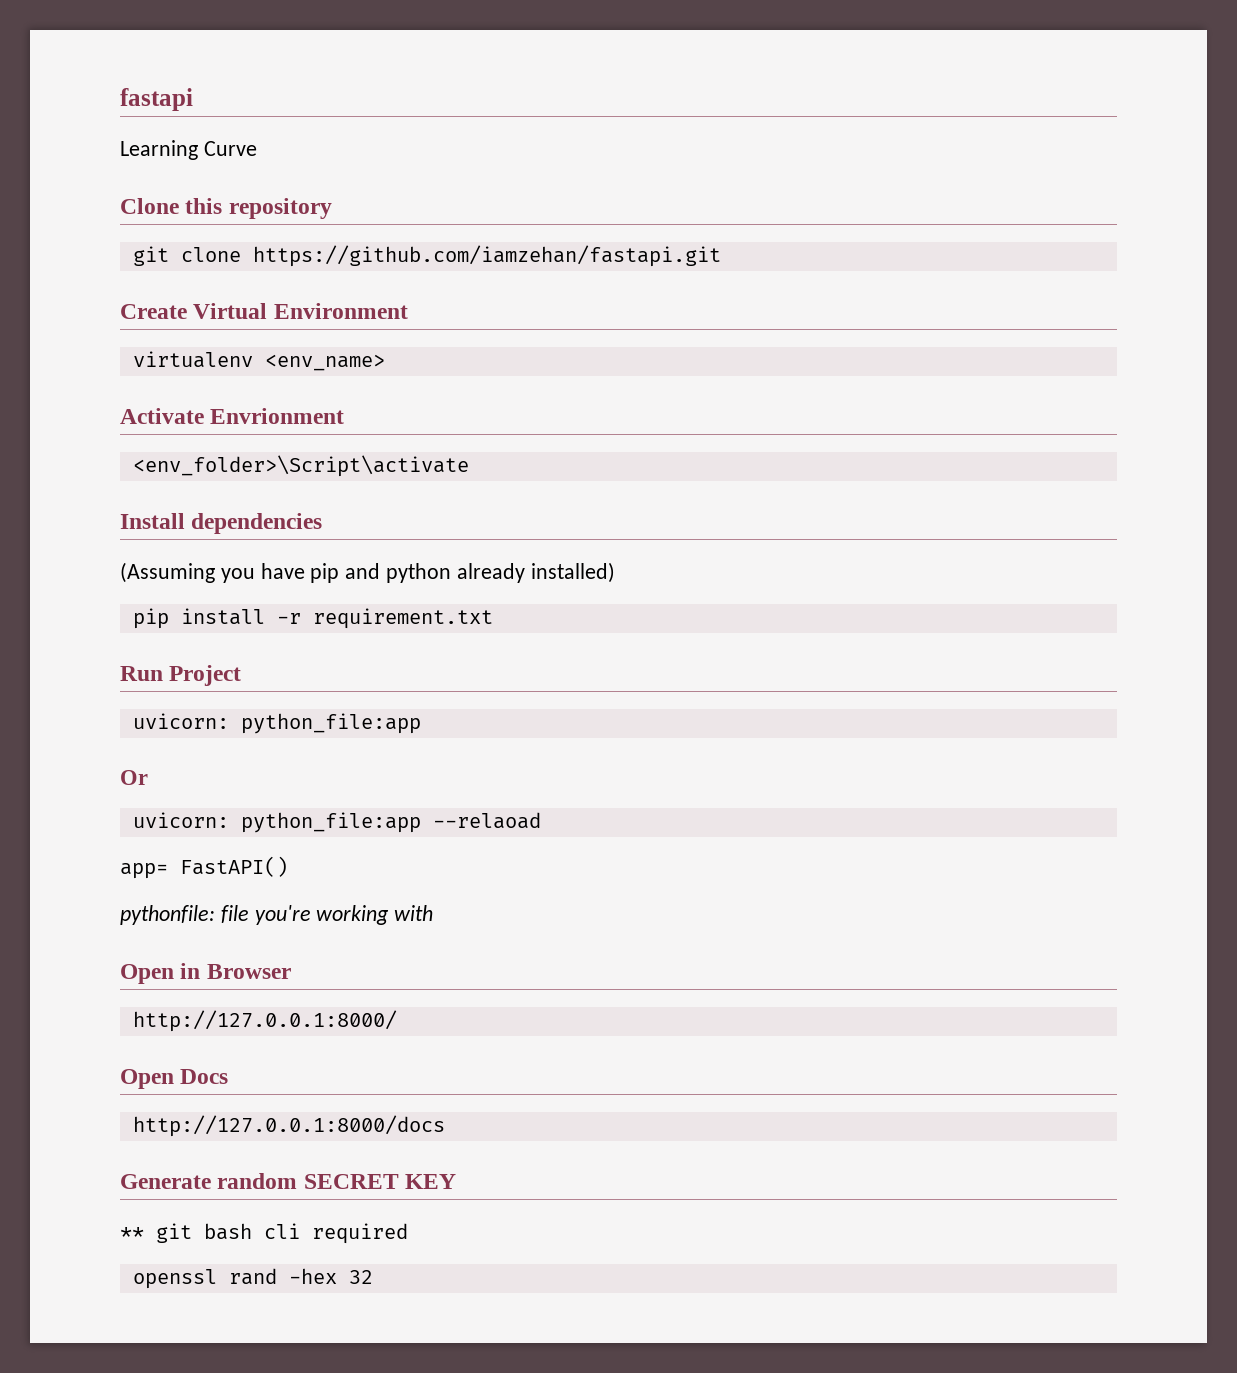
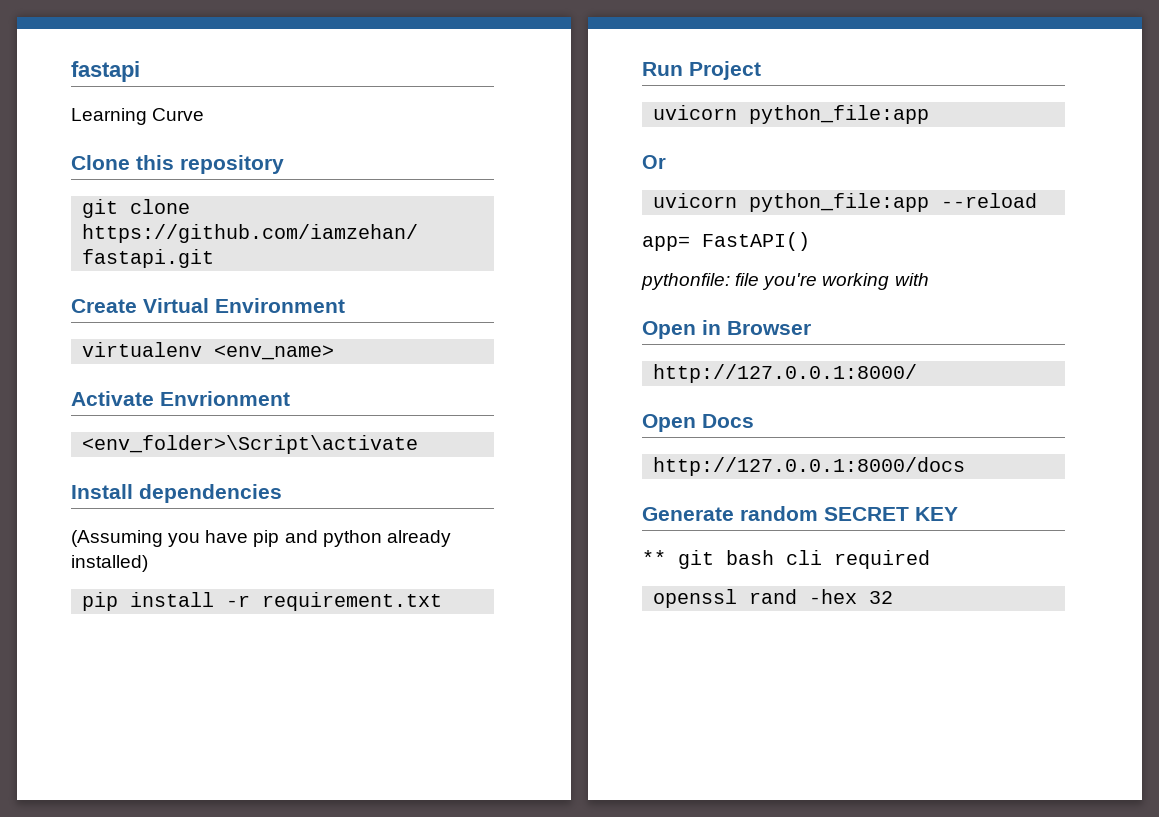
[132,713,229,729] uvicorn: -> [653,105,738,120] uvicorn
[132,812,541,833] uvicorn: python_file:app --relaoad -> [653,193,1038,212] uvicorn python_file:app --reload

